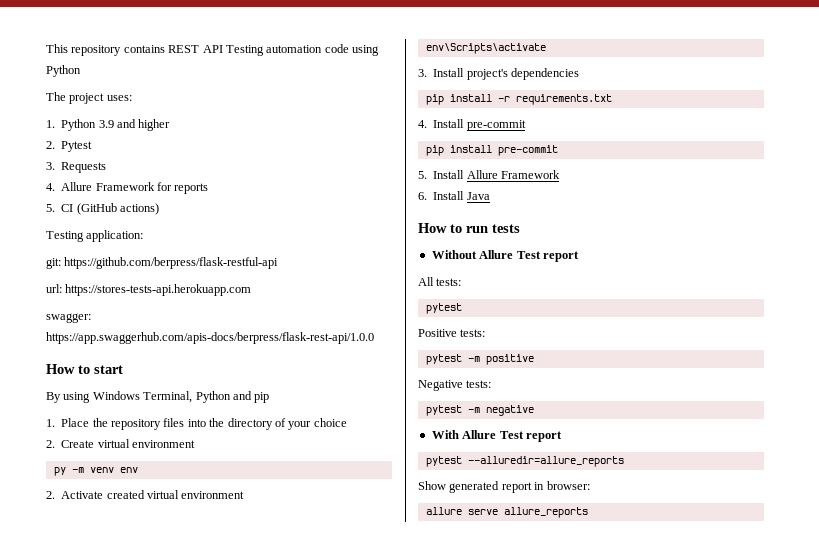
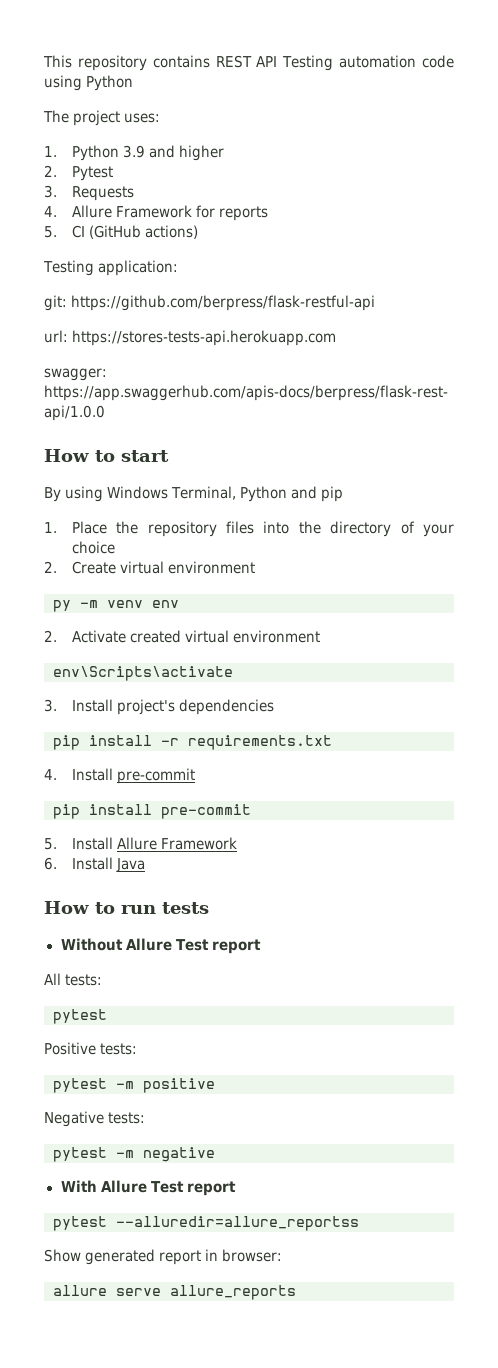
[467,456,624,467] --alluredir=allure_reports -> [116,1216,359,1231] --alluredir=allure_reportss

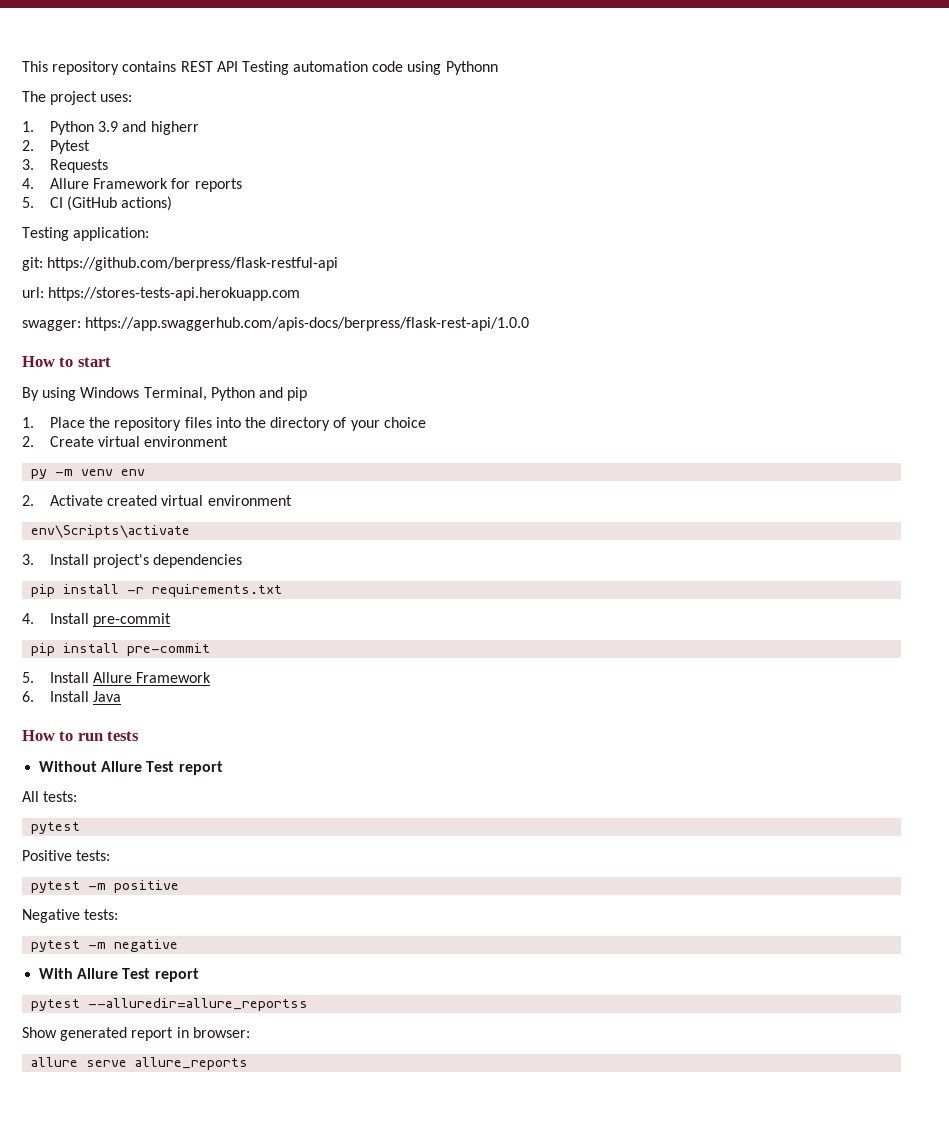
[86,75,134,91] Python -> [445,61,498,75] Pythonn
[178,145,224,161] higher -> [150,121,199,135] higherr

